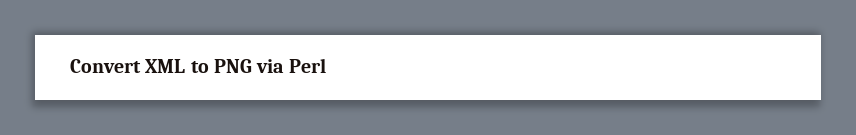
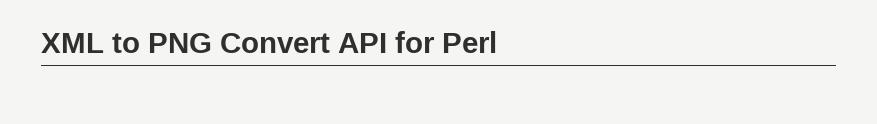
[70,59,141,73] Convert -> (41, 43) none
[256,59,285,73] via -> [220,31,435,53] Convert API for

